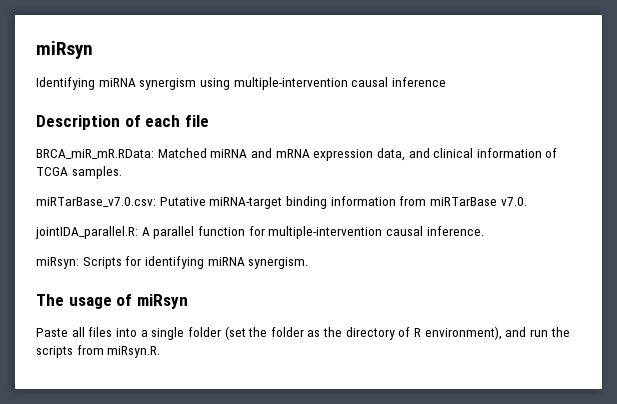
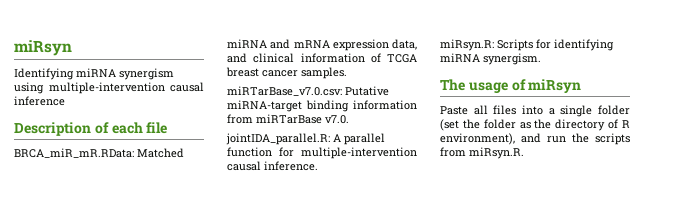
(68, 171) none -> [226,67,298,77] breast cancer
[36,257,79,269] miRsyn: -> [440,39,494,51] miRsyn.R:

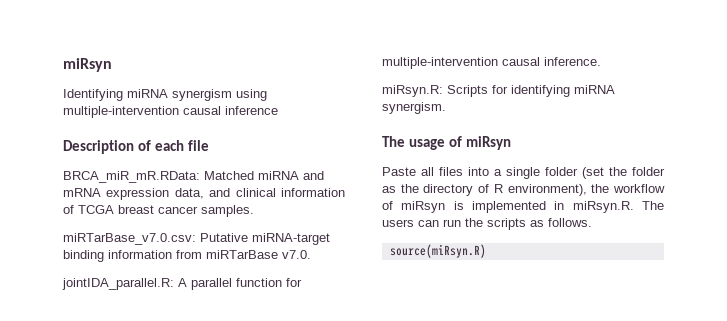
[521,133,630,145] [440,147,524,159] and run the scripts from miRsyn.R. -> [591,184,665,193] [382,201,664,213] [382,218,592,230] [389,244,486,258] the workflow of miRsyn is implemented in miRsyn.R. The users can run the scripts as follows. // source(miRsyn.R)

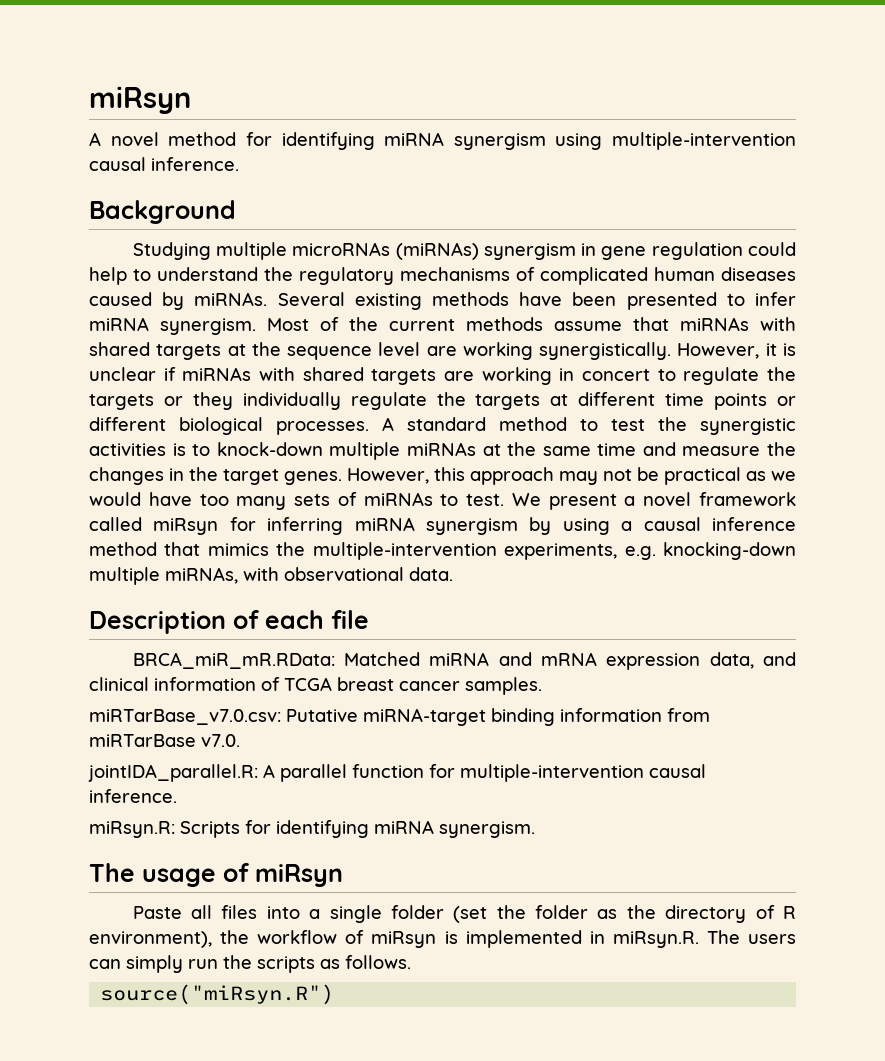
[63,58,112,72] [63,89,123,101] miRsyn // Identifying -> [89,86,191,114] [89,132,375,150] miRsyn // A novel method for identifying
[225,106,278,115] inference -> [151,157,239,171] [89,200,236,224] [132,242,796,260] [89,267,796,285] [89,292,797,310] [89,317,796,335] [89,342,796,360] [89,367,796,385] [89,392,796,410] [89,417,796,435] [89,442,797,460] [89,467,796,485] [89,492,796,510] [89,517,796,535] [89,542,796,560] [89,567,453,585] inference. // Background // Studying multiple microRNAs (miRNAs) synergism in gene regulation could help to understand the regulatory mechanisms of complicated human diseases caused by miRNAs. Several existing methods have been presented to infer miRNA synergism. Most of the current methods assume that miRNAs with shared targets at the sequence level are working synergistically. However, it is unclear if miRNAs with shared targets are working in concert to regulate the targets or they individually regulate the targets at different time points or different biological processes. A standard method to test the synergistic activities is to knock-down multiple miRNAs at the same time and measure the changes in the target genes. However, this approach may not be practical as we would have too many sets of miRNAs to test. We present a novel framework called miRsyn for inferring miRNA synergism by using a causal inference method that mimics the multiple-intervention experiments, e.g. knocking-down multiple miRNAs, with observational data.
(439, 223) none -> [126,955,183,973] simply
[389,244,486,258] source(miRsyn.R) -> [100,984,335,1005] source("miRsyn.R")

